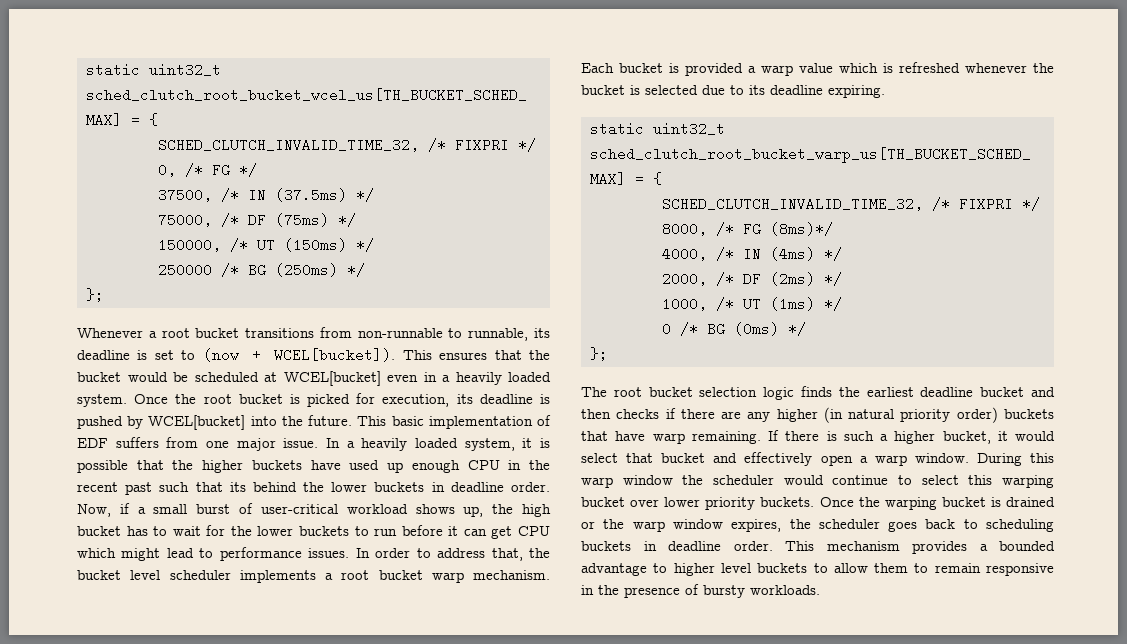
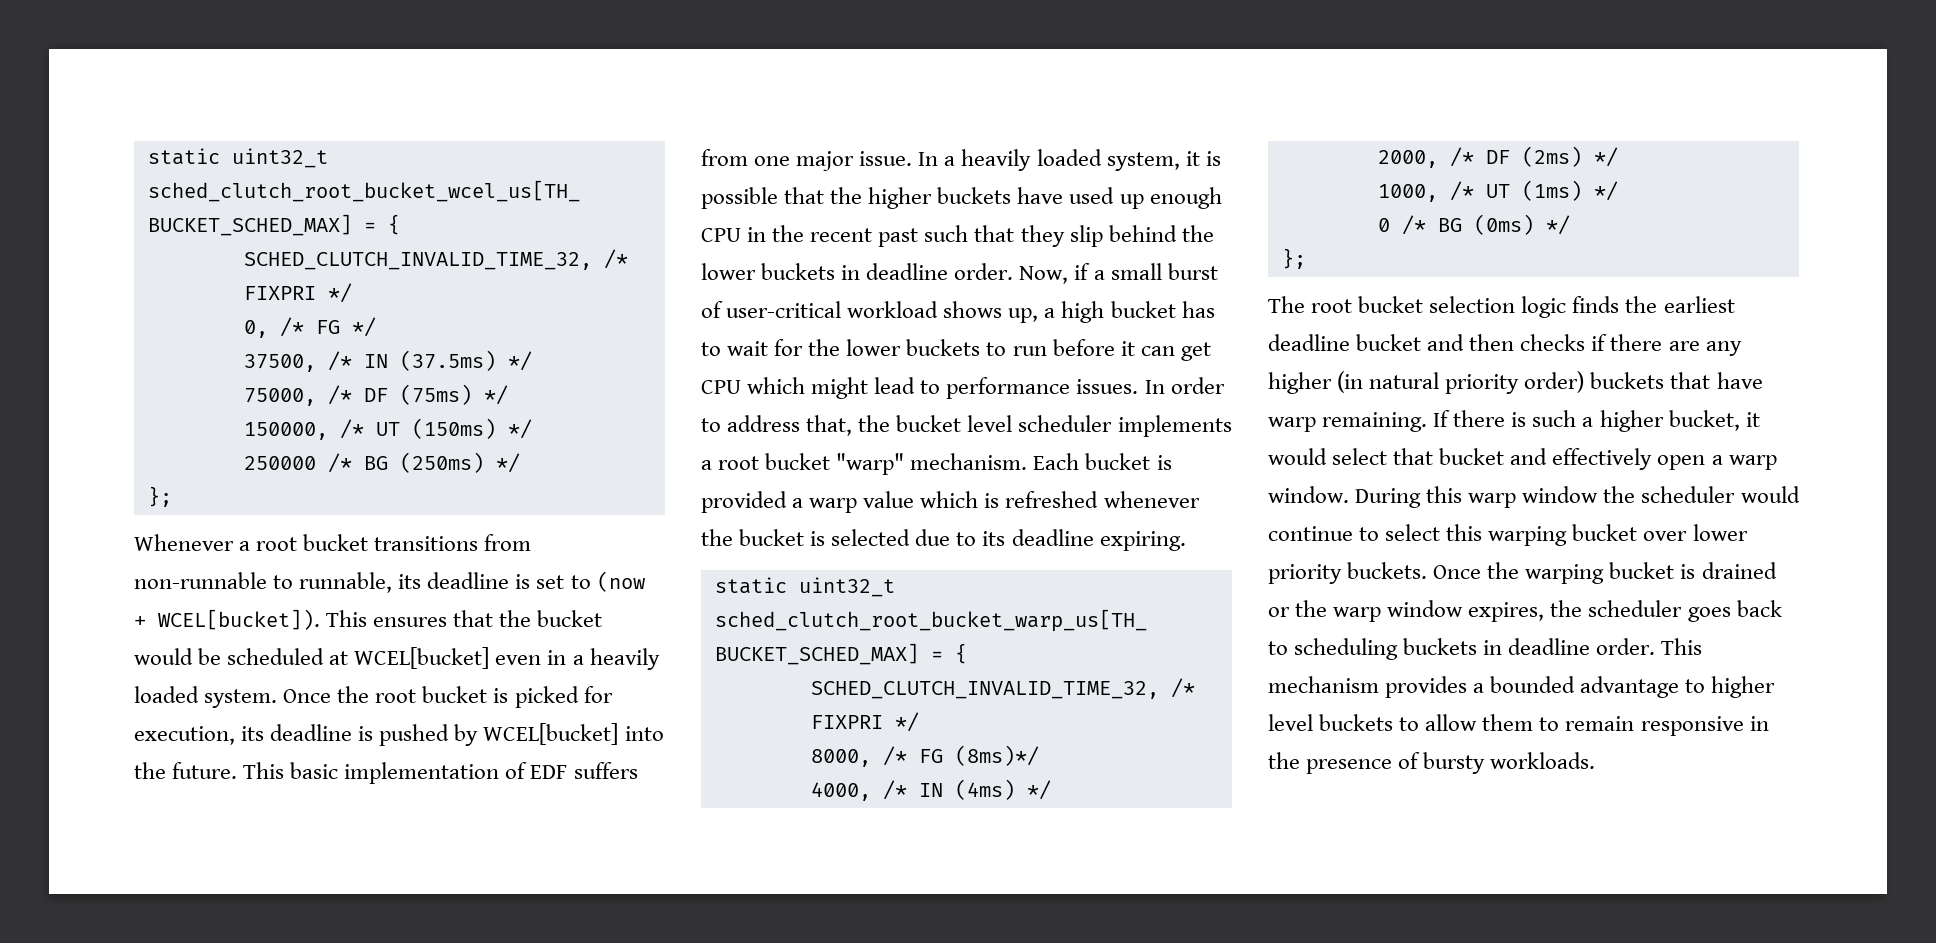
[229,482,246,492] its -> [1020,225,1103,247] they slip
[492,504,514,514] the -> [1044,308,1056,318] a
[431,572,464,583] warp -> [836,453,905,475] "warp"

